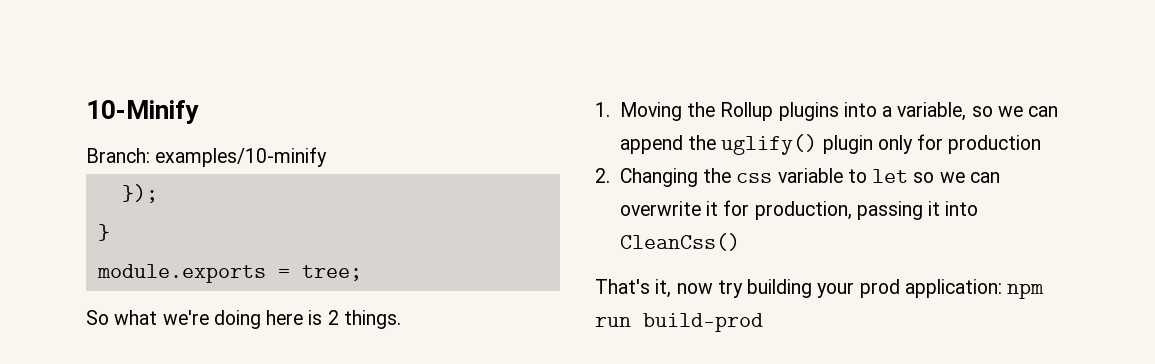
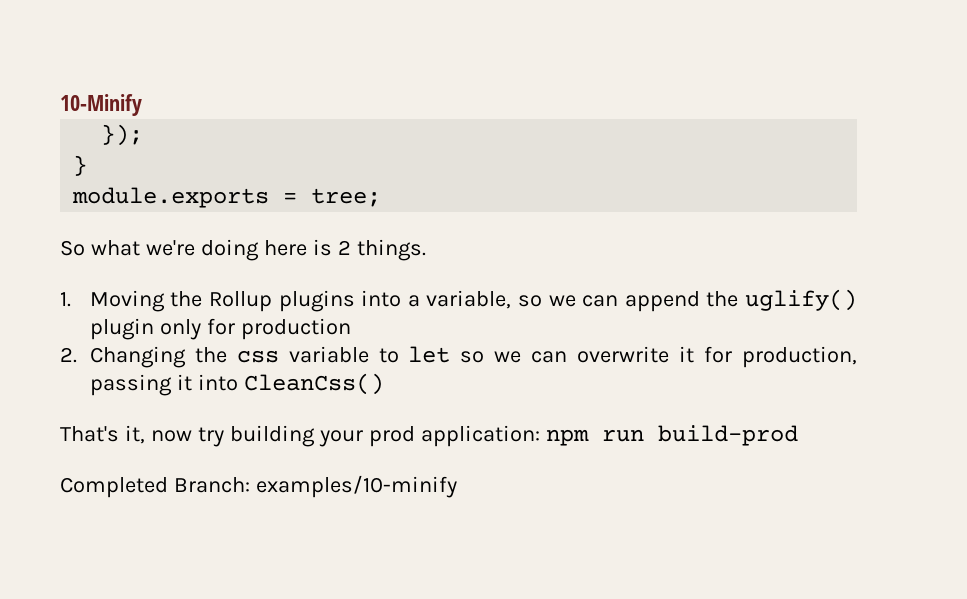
[86,147,328,167] // Branch: examples/10-minify -> (142, 105) none
(763, 322) none -> [60,475,457,498] // Completed Branch: examples/10-minify

